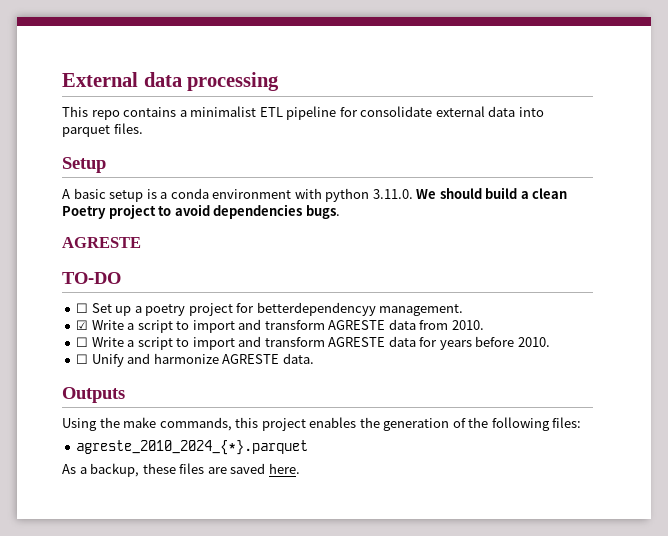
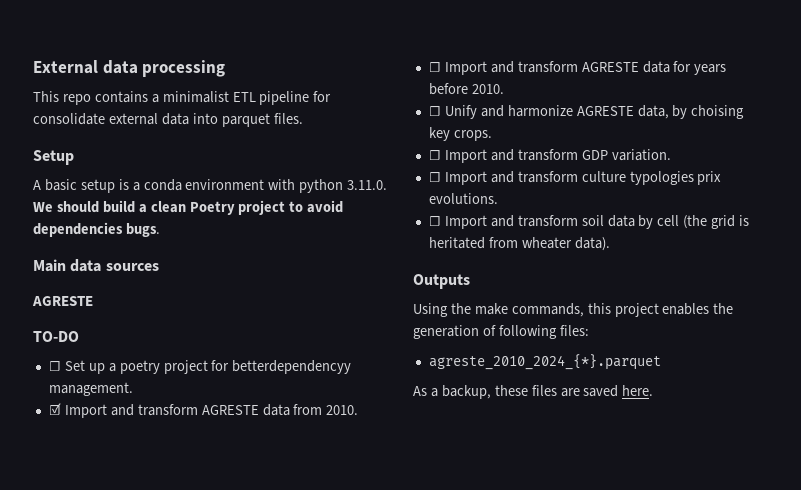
(340, 212) none -> [33,259,159,272] // Main data sources
[91,320,235,333] Write a script to import -> [64,404,107,418] Import
[91,337,235,350] Write a script to import -> [444,61,487,75] Import
[282,353,314,364] data. -> [637,105,745,119] [428,127,492,141] [428,149,671,163] [428,171,722,185] [428,193,498,204] [428,215,750,229] [428,237,610,251] data, by choising key crops. // ☐ Import and transform GDP variation. // ☐ Import and transform culture typologies prix evolutions. // ☐ Import and transform soil data by cell (the grid is heritated from wheater data).
[468,417,489,428] the -> (496, 330) none

